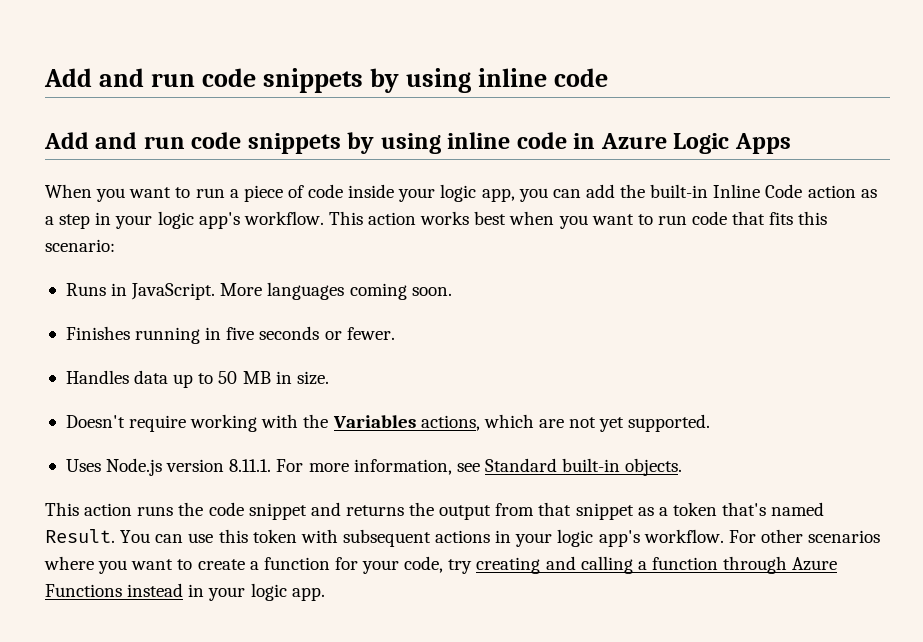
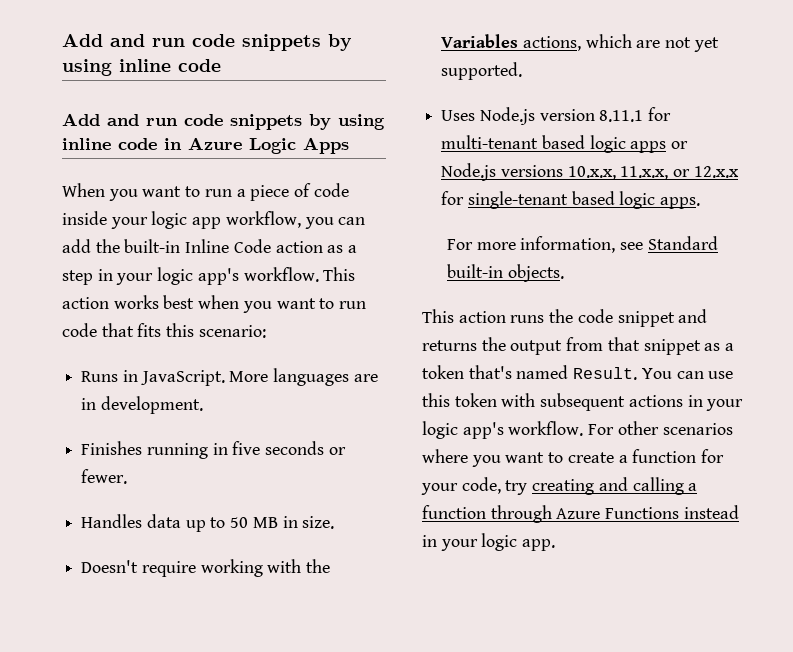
[481,188,515,202] app, -> [192,211,301,229] app workflow,
[349,283,452,300] coming soon. -> [353,374,378,382] [81,396,203,414] are in development.
[229,459,272,472] 8.11.1. -> [599,107,672,122] [441,135,689,153] [441,163,739,181] [441,191,701,209] 8.11.1 for multi-tenant based logic apps or Node.js versions 10.x.x, 11.x.x, or 12.x.x for single-tenant based logic apps. //

